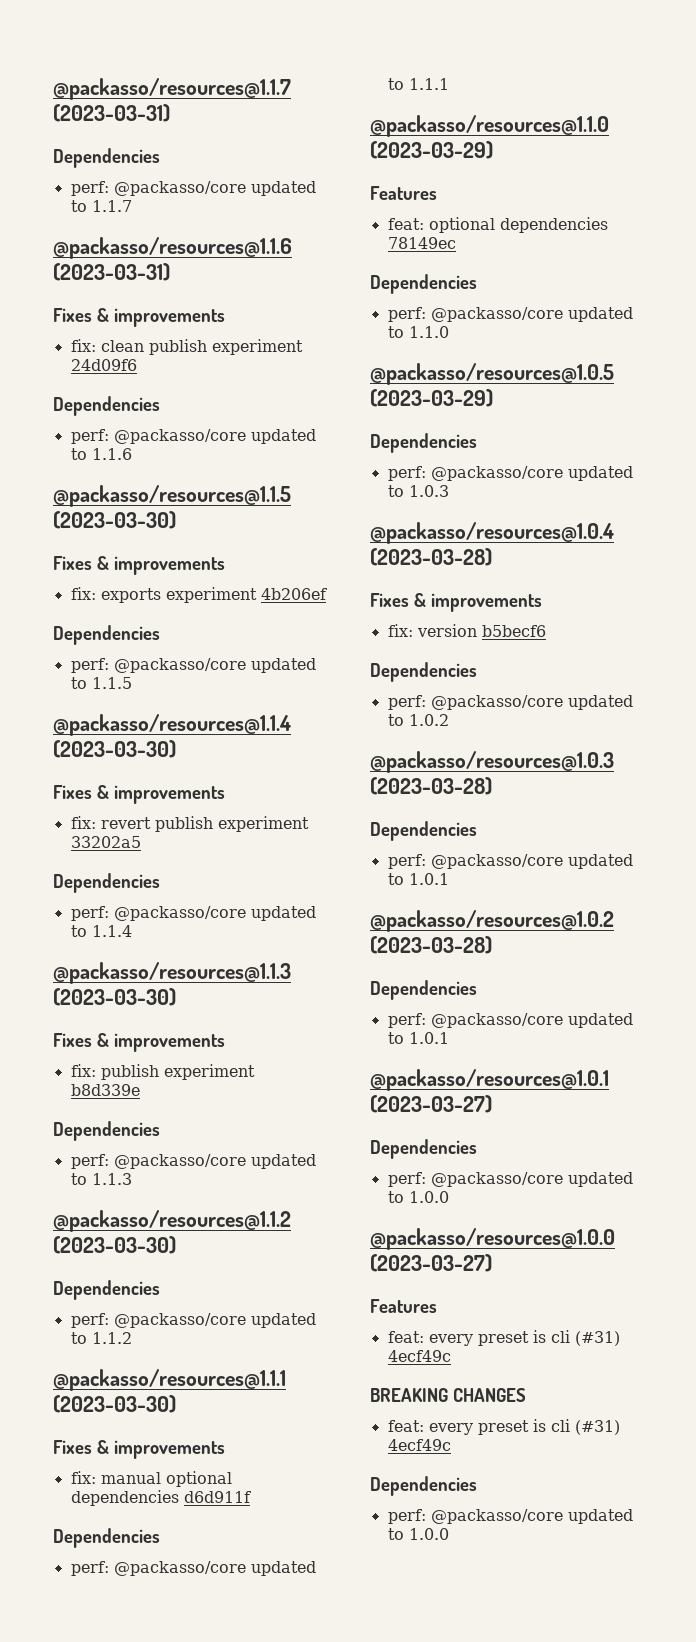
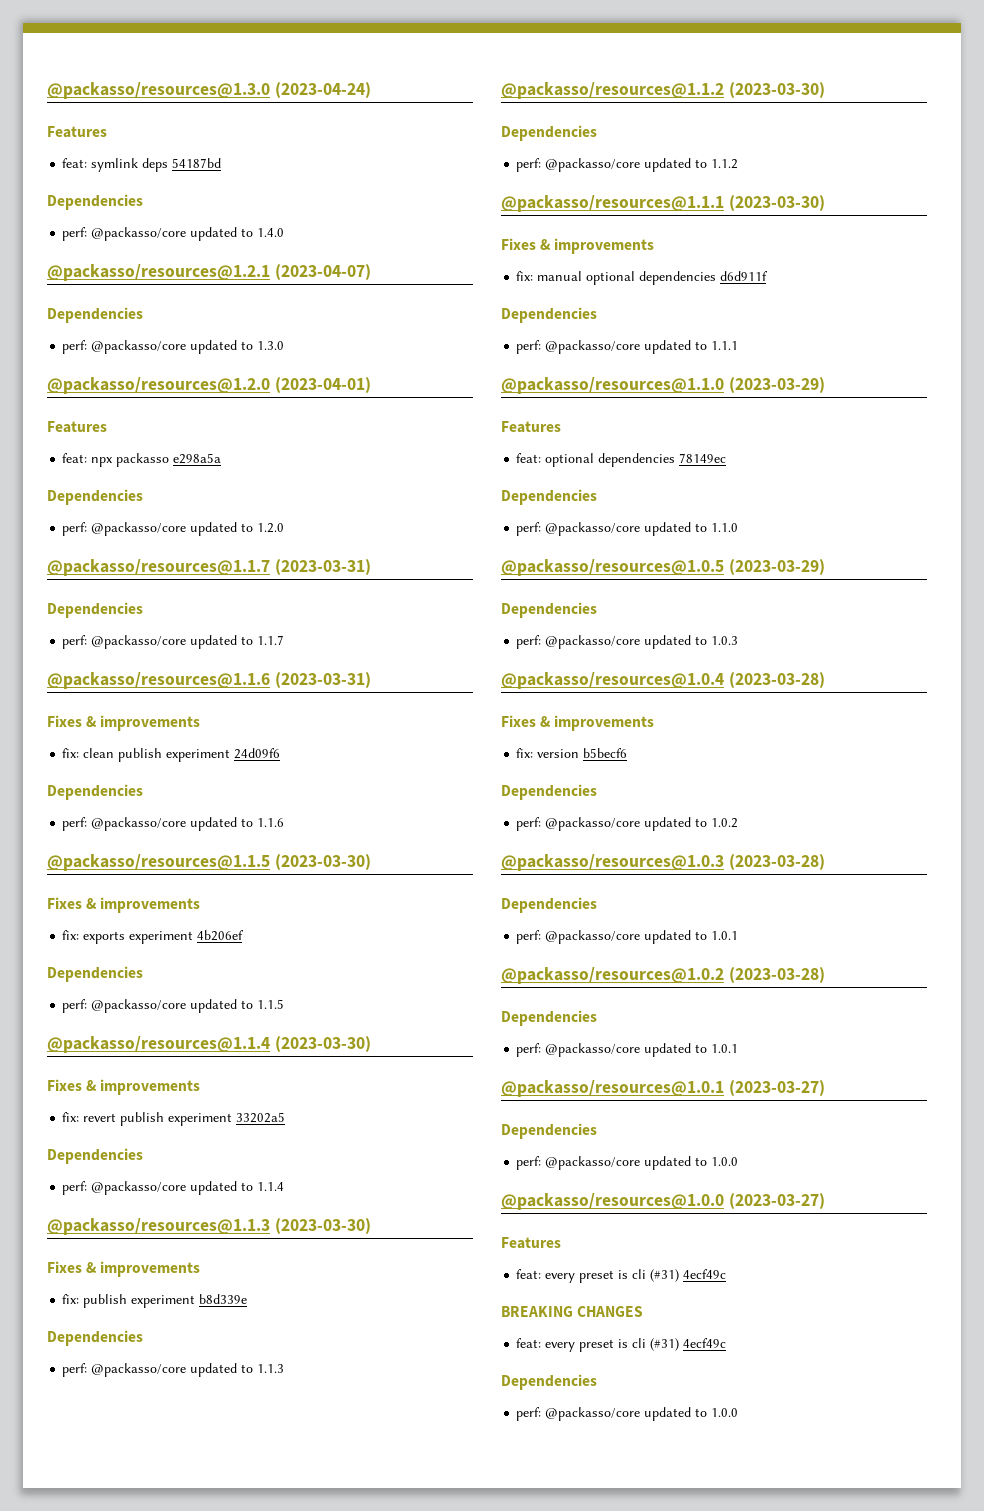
(53, 89) none -> [47,82,371,99] [47,126,107,138] [62,158,222,172] [47,194,143,210] [62,227,285,241] [47,264,371,281] [47,307,143,323] [62,340,285,354] [47,377,371,394] [47,421,107,433] [62,453,222,467] [47,489,143,505] [62,522,285,536] @packasso/resources@1.3.0 (2023-04-24) // Features // feat: symlink deps 54187bd // Dependencies // perf: @packasso/core updated to 1.4.0 // @packasso/resources@1.2.1 (2023-04-07) // Dependencies // perf: @packasso/core updated to 1.3.0 // @packasso/resources@1.2.0 (2023-04-01) // Features // feat: npx packasso e298a5a // Dependencies // perf: @packasso/core updated to 1.2.0 //

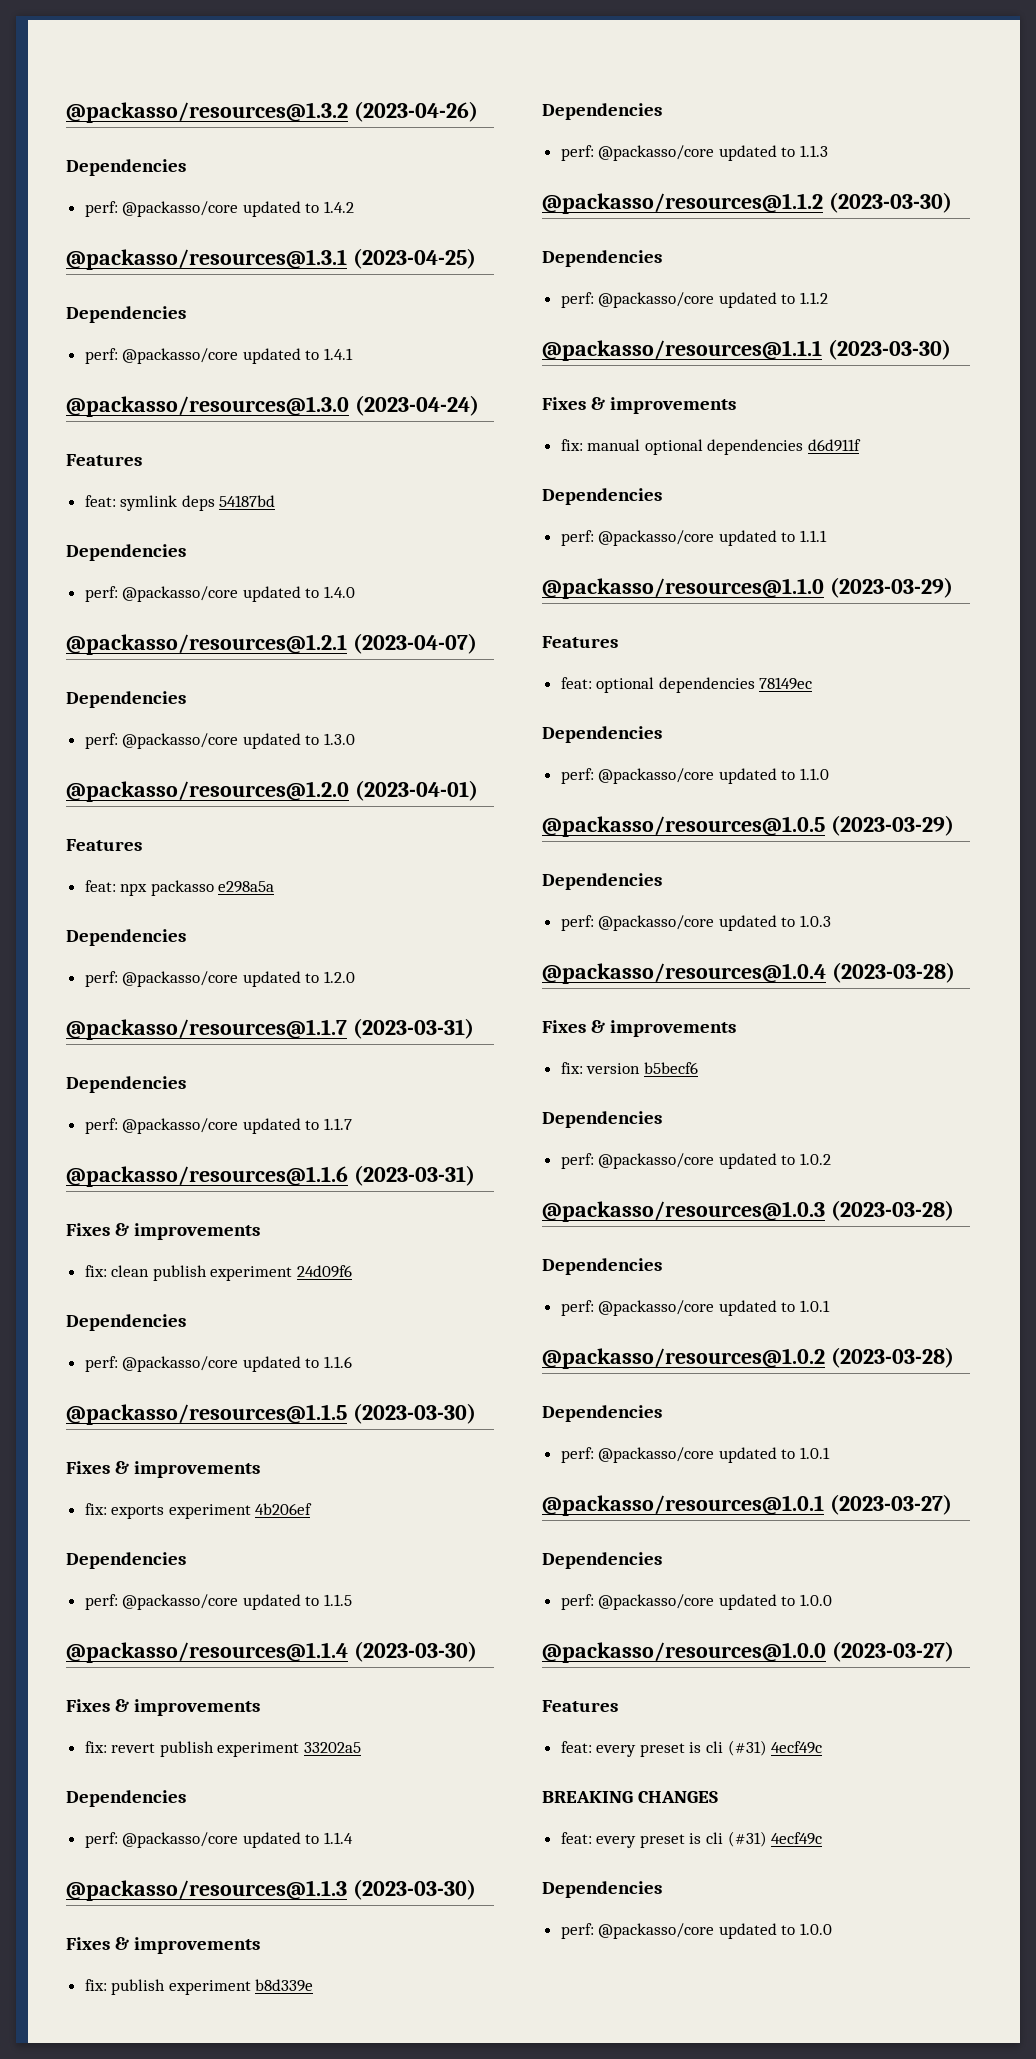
(47, 90) none -> [66,101,478,123] [66,159,186,176] [84,201,355,217] [66,248,476,270] [66,306,186,323] [84,348,354,364] @packasso/resources@1.3.2 (2023-04-26) // Dependencies // perf: @packasso/core updated to 1.4.2 // @packasso/resources@1.3.1 (2023-04-25) // Dependencies // perf: @packasso/core updated to 1.4.1 //

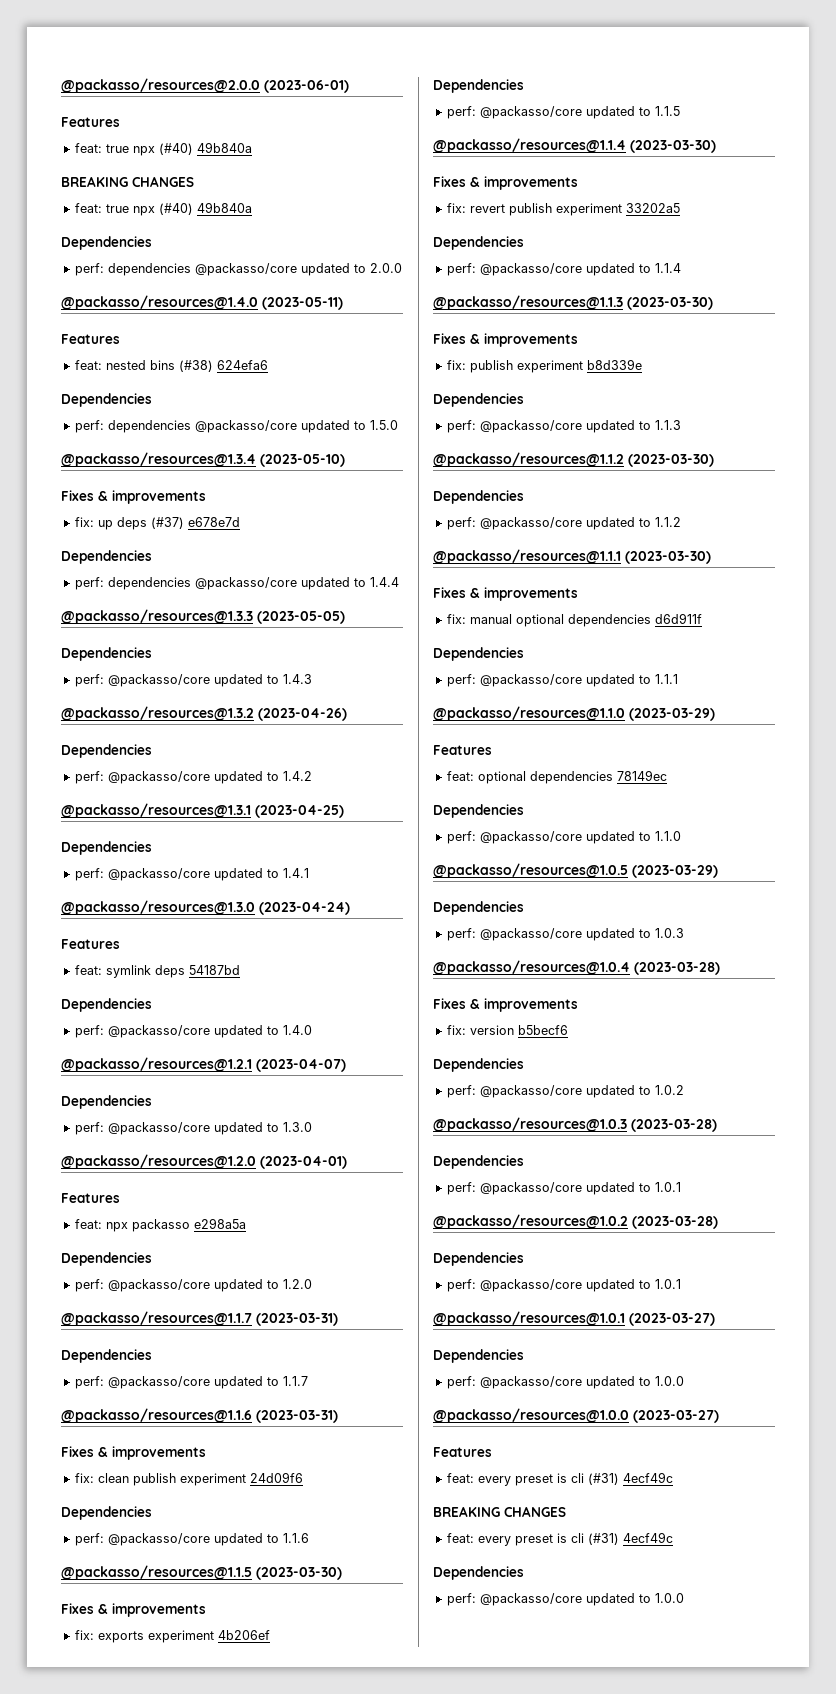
(66, 112) none -> [61,78,349,93] [61,117,120,127] [74,142,252,156] [61,176,194,187] [74,202,252,216] [61,236,152,250] [74,263,402,276] [61,295,343,310] [61,334,120,344] [74,360,268,372] [61,393,152,407] [74,420,398,433] [61,452,345,467] [61,490,206,504] [74,517,240,530] [61,550,152,564] [74,577,399,590] [61,609,345,624] [61,647,152,661] [74,674,312,687] @packasso/resources@2.0.0 (2023-06-01) // Features // feat: true npx (#40) 49b840a // BREAKING CHANGES // feat: true npx (#40) 49b840a // Dependencies // perf: dependencies @packasso/core updated to 2.0.0 // @packasso/resources@1.4.0 (2023-05-11) // Features // feat: nested bins (#38) 624efa6 // Dependencies // perf: dependencies @packasso/core updated to 1.5.0 // @packasso/resources@1.3.4 (2023-05-10) // Fixes & improvements // fix: up deps (#37) e678e7d // Dependencies // perf: dependencies @packasso/core updated to 1.4.4 // @packasso/resources@1.3.3 (2023-05-05) // Dependencies // perf: @packasso/core updated to 1.4.3 //

